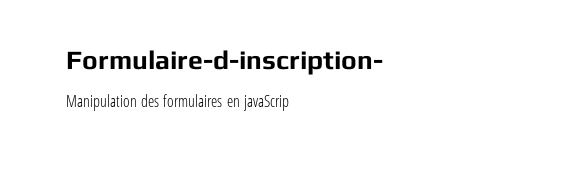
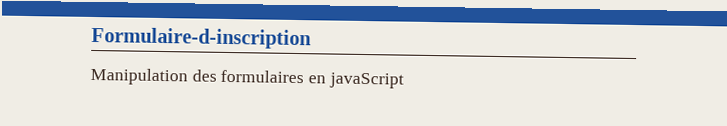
[66,50,383,75] Formulaire-d-inscription- -> [91,26,312,50] Formulaire-d-inscription
[242,95,289,111] javaScrip -> [328,72,404,89] javaScript

